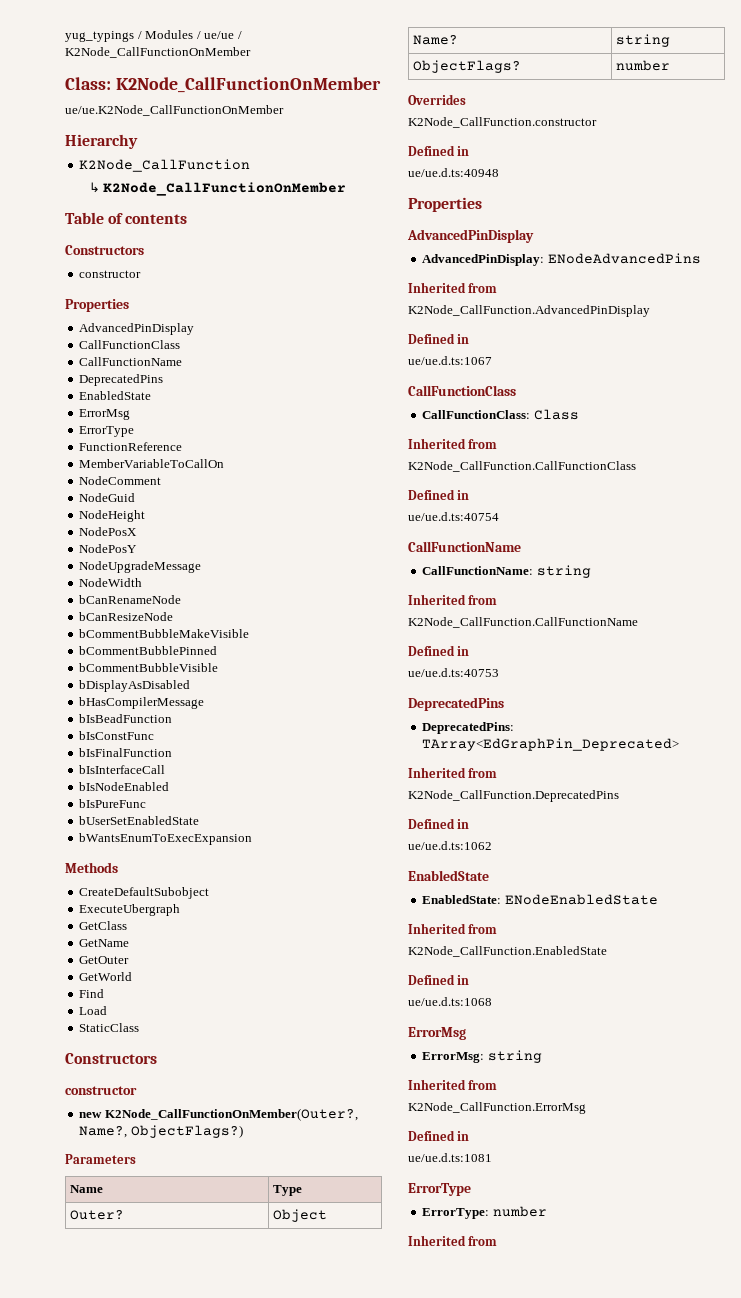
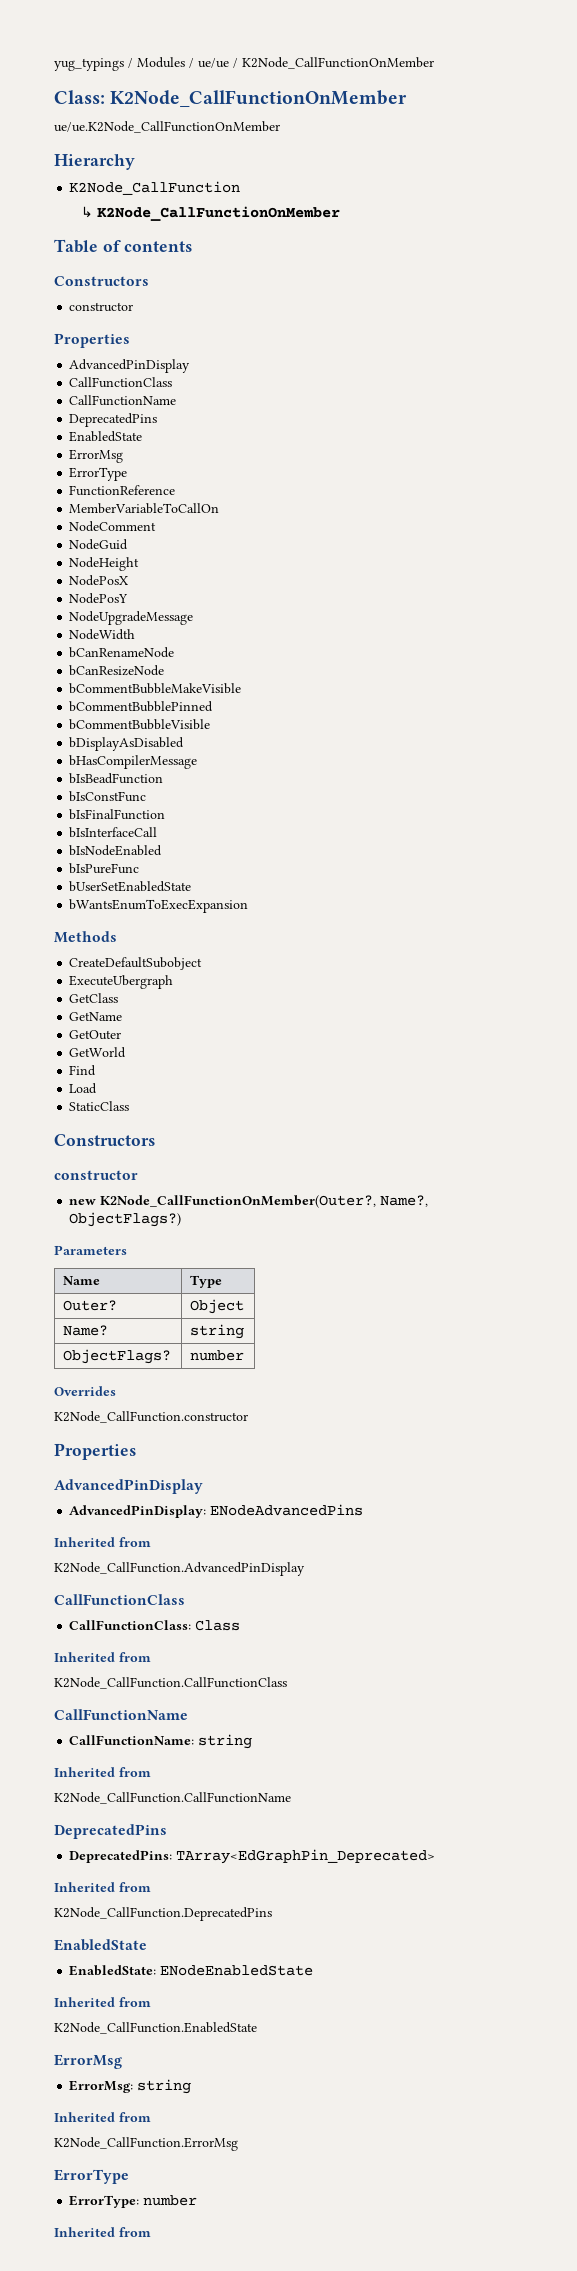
[408,145,470,156] [408,168,499,177] // Defined in // ue/ue.d.ts:40948 -> (248, 1417) none
[408,333,470,344] [408,356,492,365] // Defined in // ue/ue.d.ts:1067 -> (305, 1569) none
[408,489,470,500] [408,512,499,521] // Defined in // ue/ue.d.ts:40754 -> (287, 1683) none
[408,645,470,656] [408,668,499,677] // Defined in // ue/ue.d.ts:40753 -> (291, 1798) none
[408,818,470,829] [408,841,492,850] // Defined in // ue/ue.d.ts:1062 -> (272, 1914) none
[408,974,470,985] [408,997,492,1006] // Defined in // ue/ue.d.ts:1068 -> (257, 2028) none
[408,1130,470,1141] [408,1153,492,1162] // Defined in // ue/ue.d.ts:1081 -> (238, 2144) none

